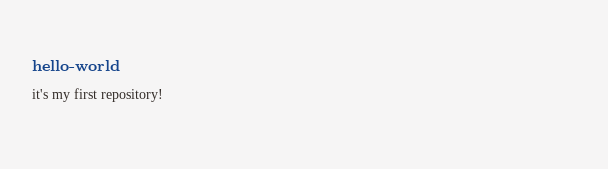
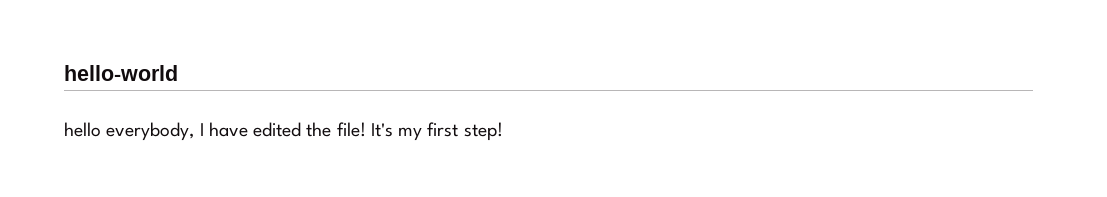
[32,89,48,99] it's -> [64,122,393,141] hello everybody, I have edited the file! It's
[101,89,163,102] repository! -> [463,122,503,141] step!

